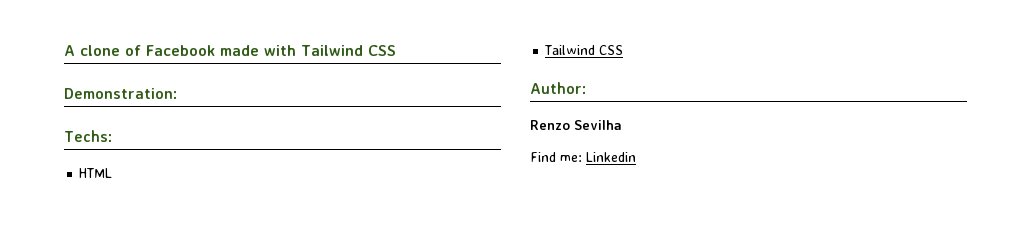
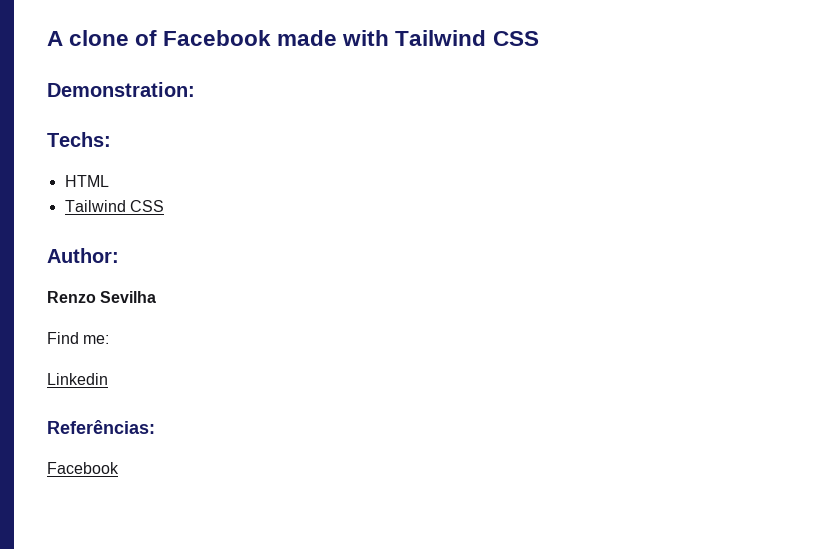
(582, 158) none -> (110, 339) //
(636, 157) none -> [47,420,155,434] [47,462,119,474] // Referências: // Facebook

